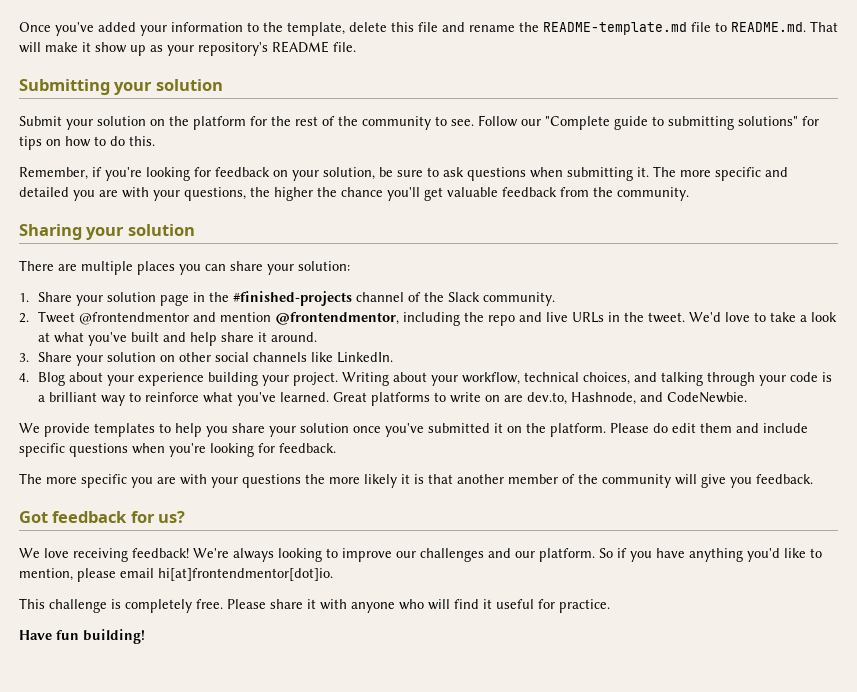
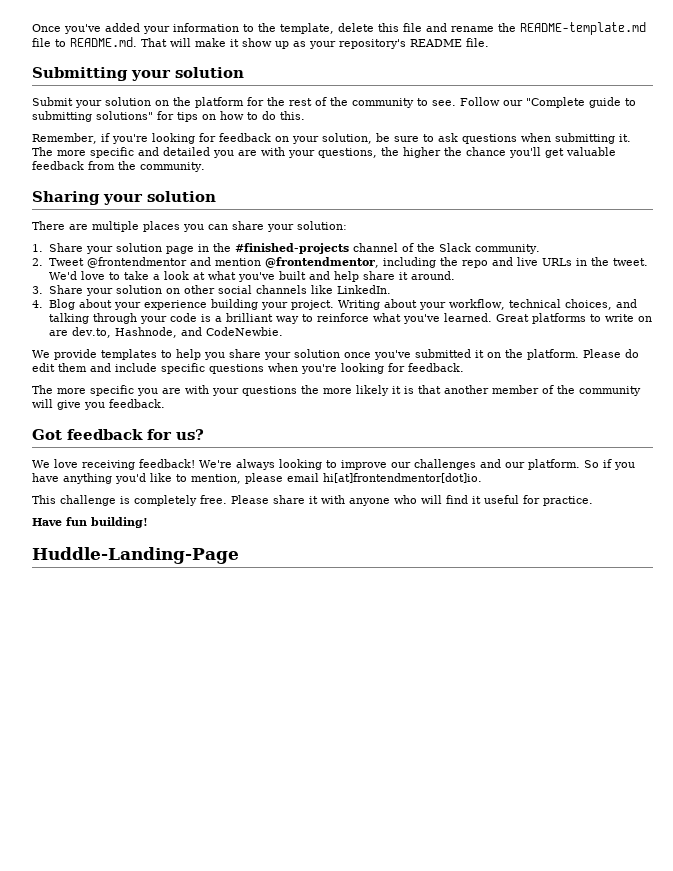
(145, 636) none -> [32,547,239,564] // Huddle-Landing-Page

